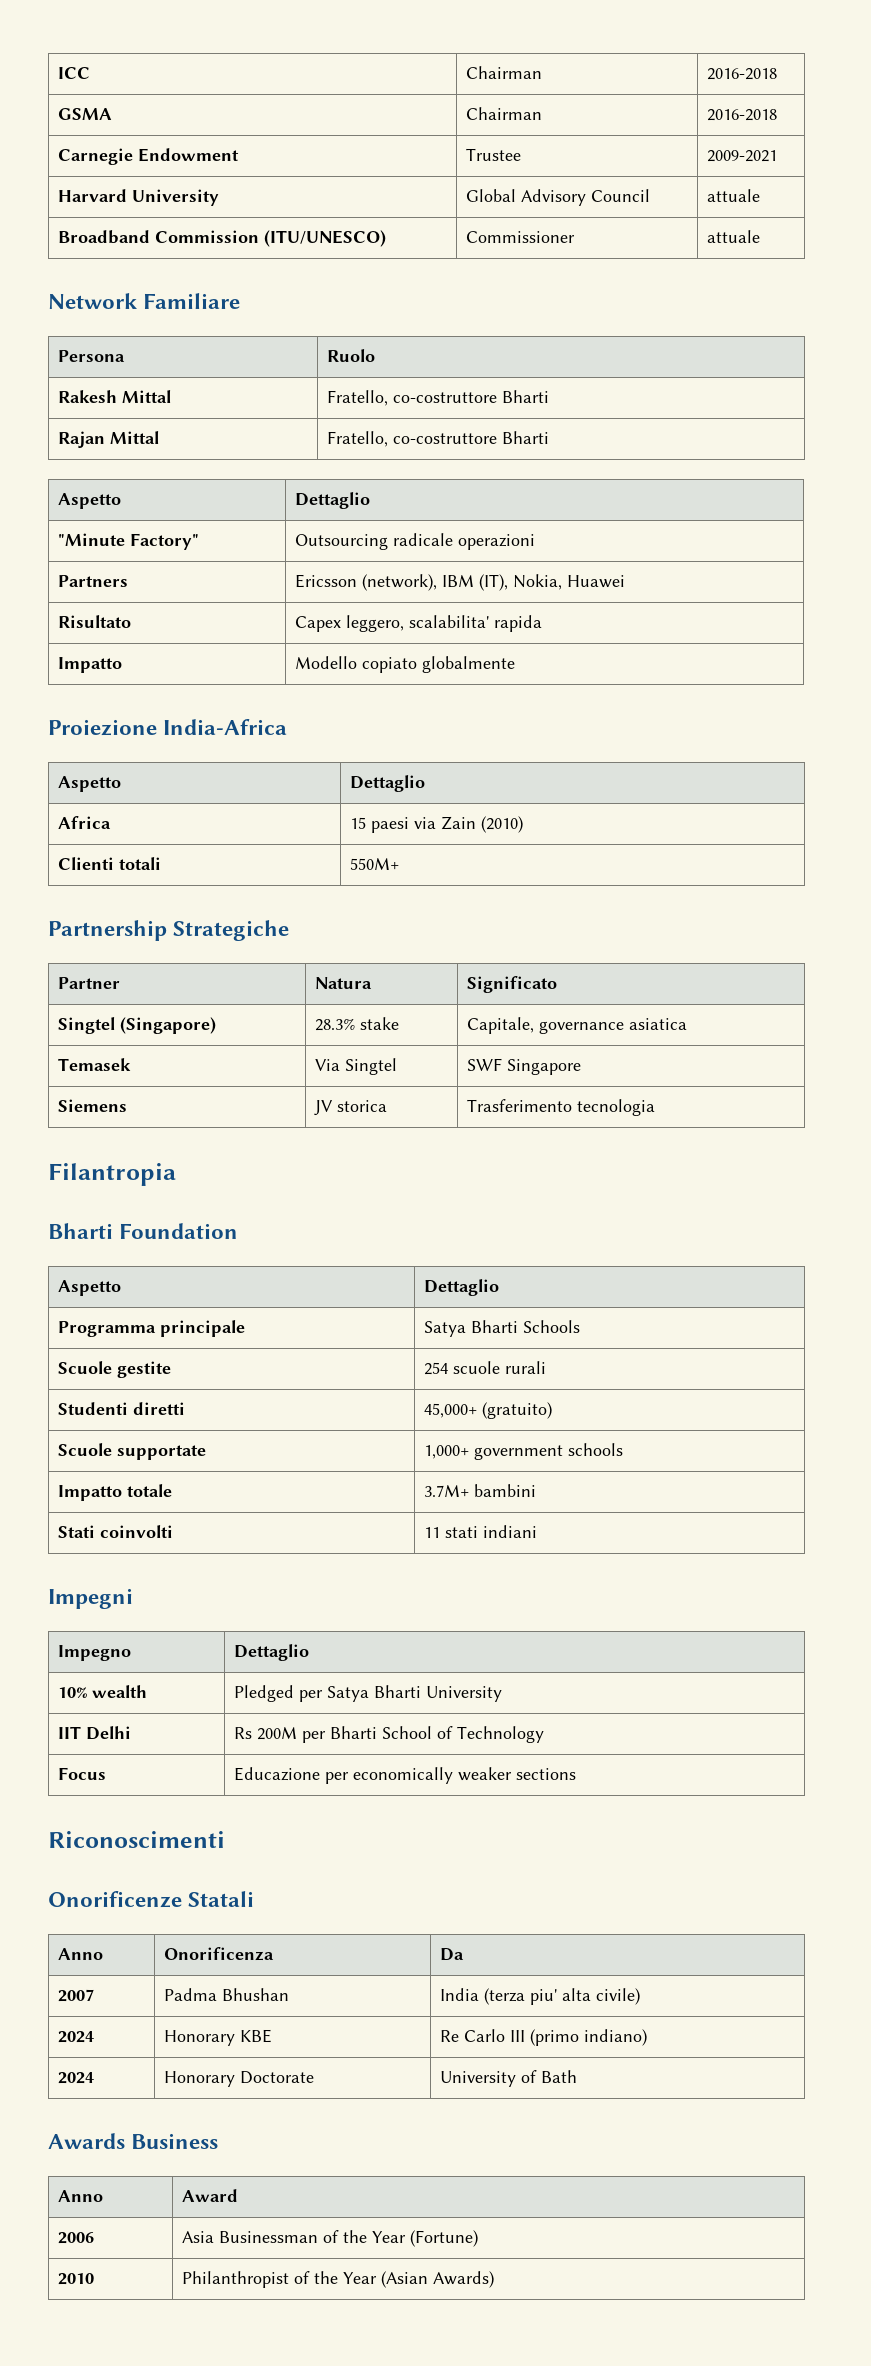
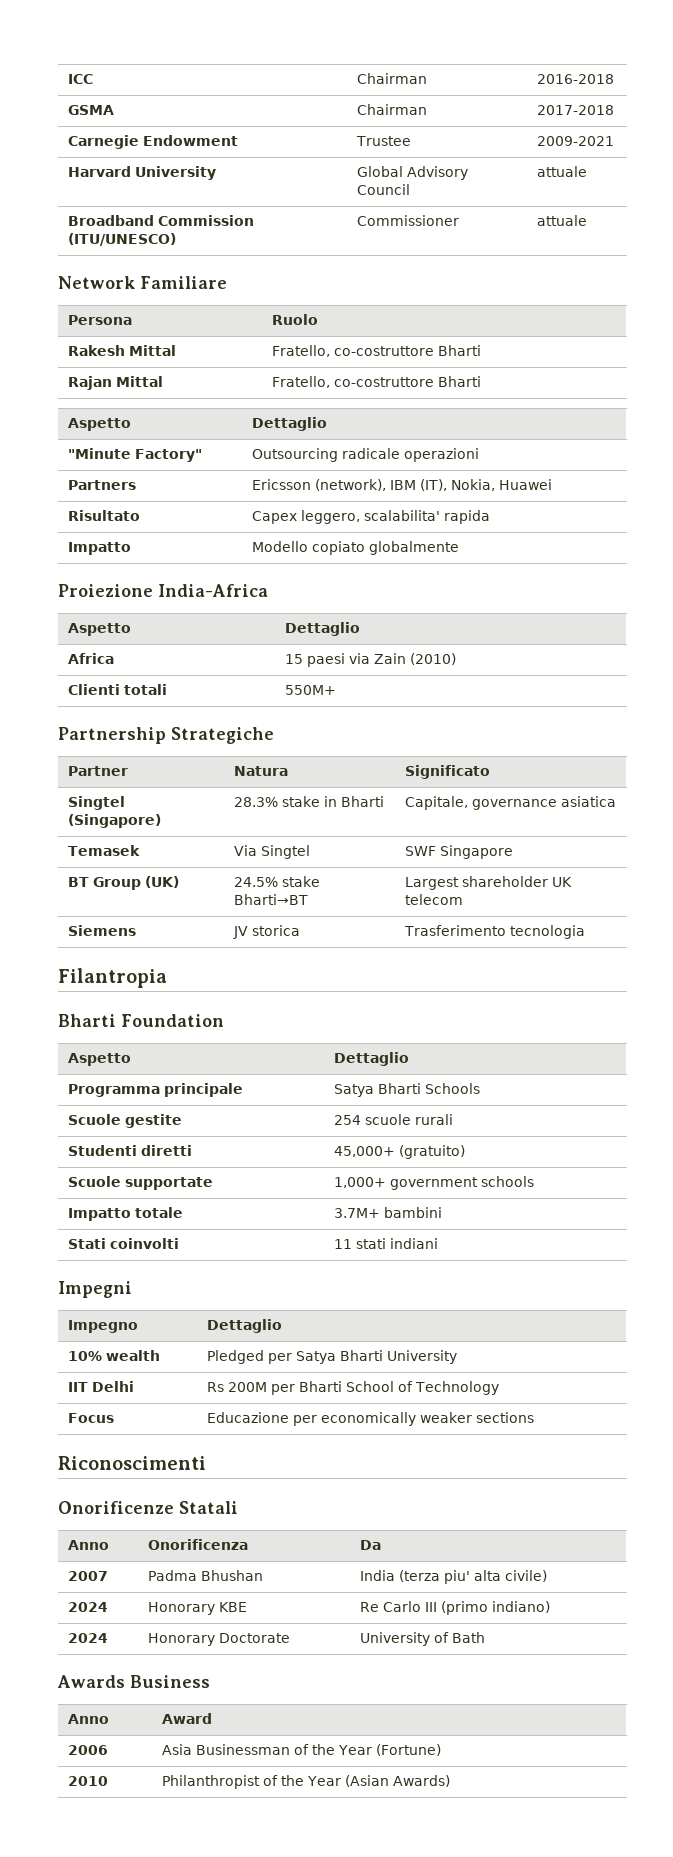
[707,109,778,121] 2016-2018 -> [537,105,615,115] 2017-2018
(400, 1023) none -> [324,796,385,807] in Bharti
(582, 1067) none -> [68,876,180,890] [234,876,321,887] [234,894,309,905] [405,876,573,890] [405,894,464,905] // BT Group (UK) | 24.5% stake Bharti→BT | Largest shareholder UK telecom

